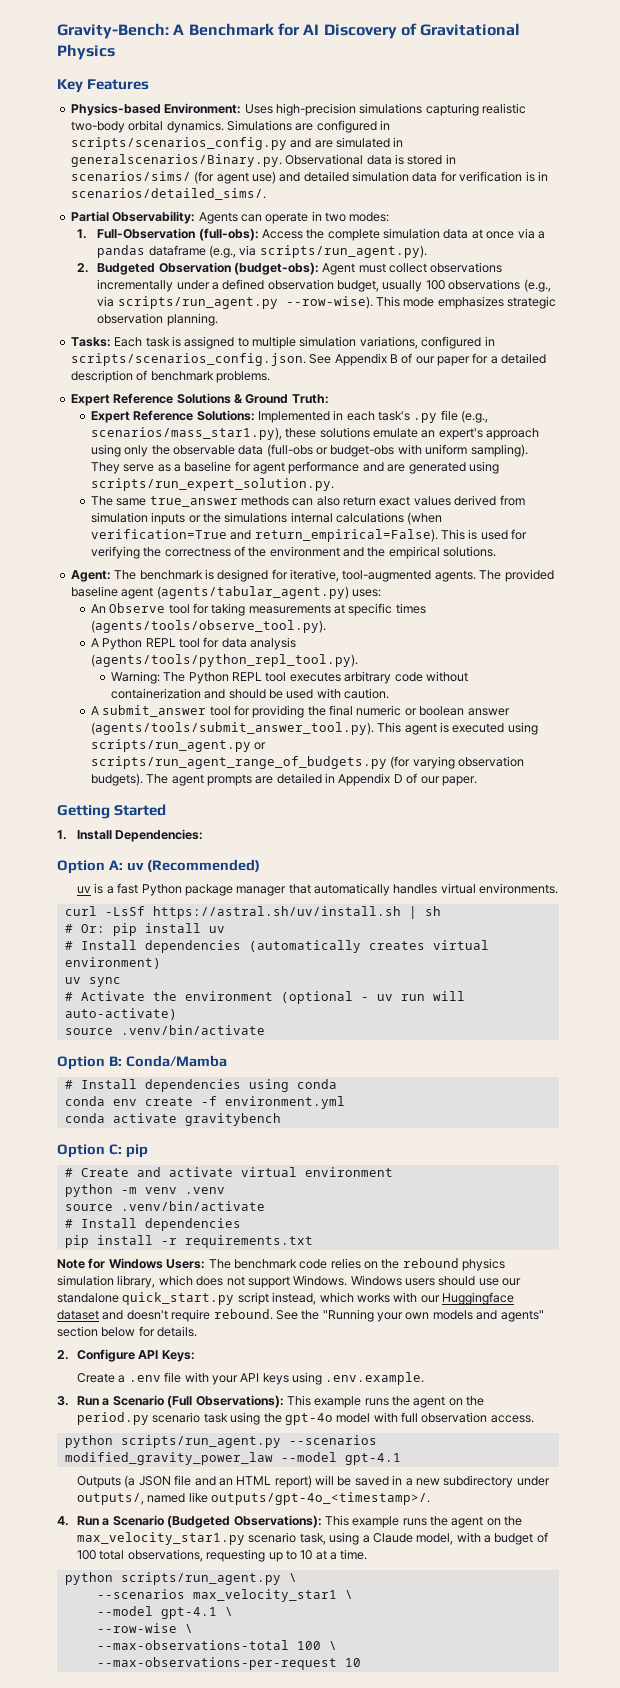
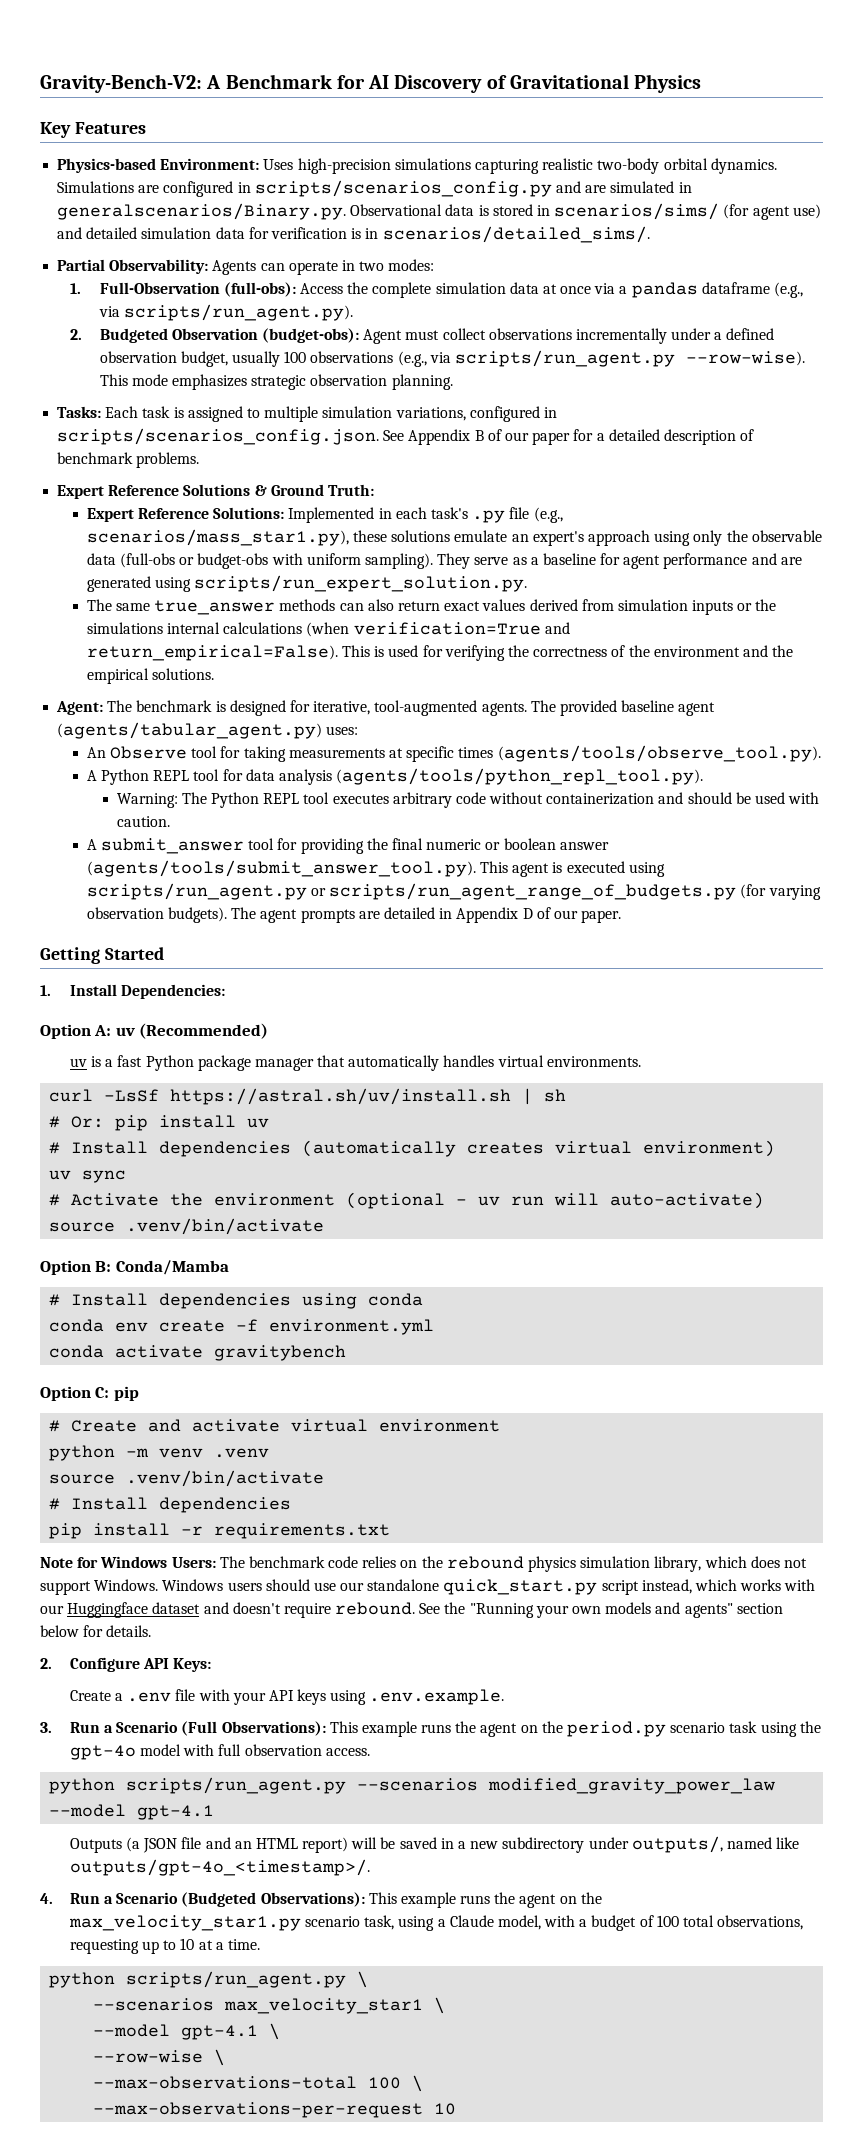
[57,23,169,39] Gravity-Bench: -> [40,74,202,93] Gravity-Bench-V2:

